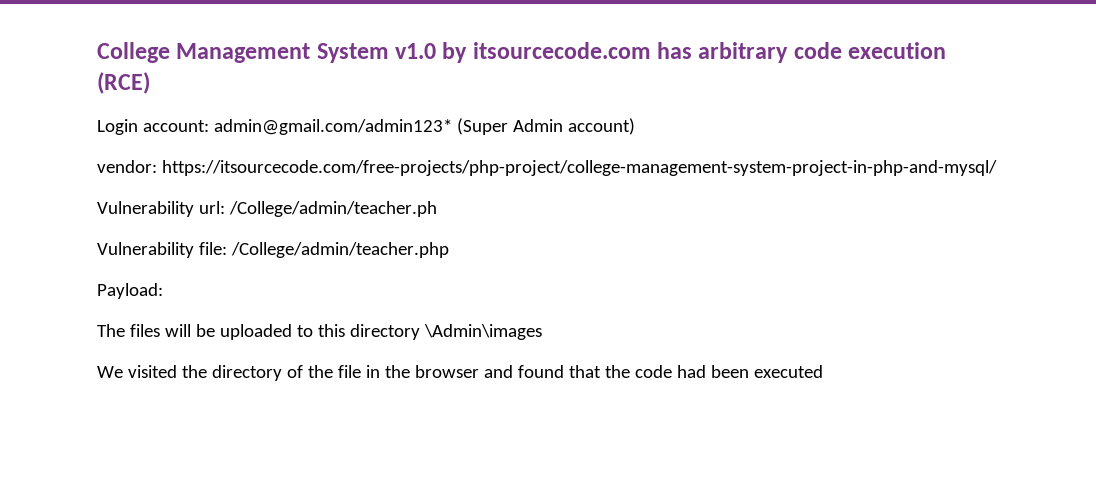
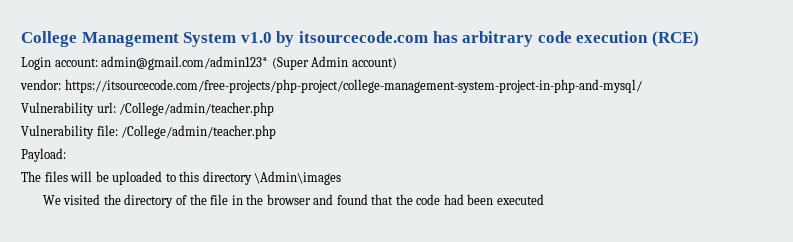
[228,201,437,217] /College/admin/teacher.ph -> [119,102,275,116] /College/admin/teacher.php

